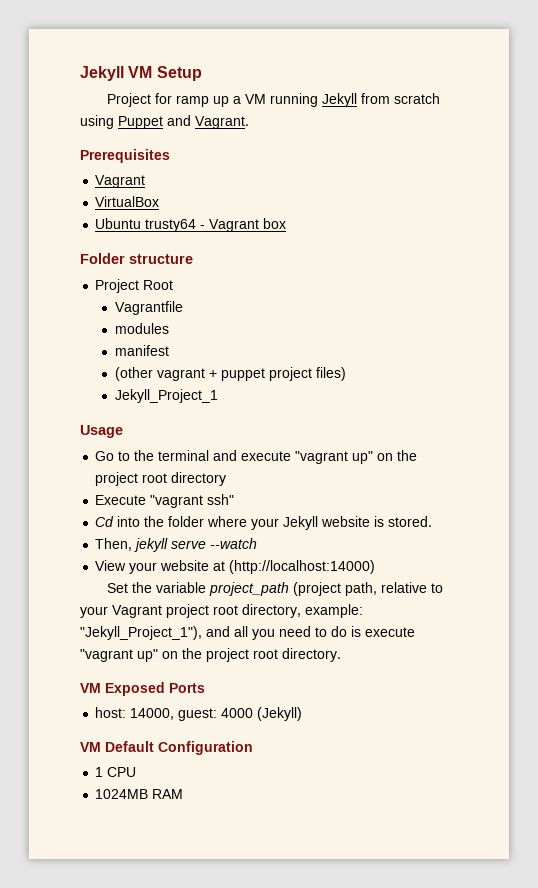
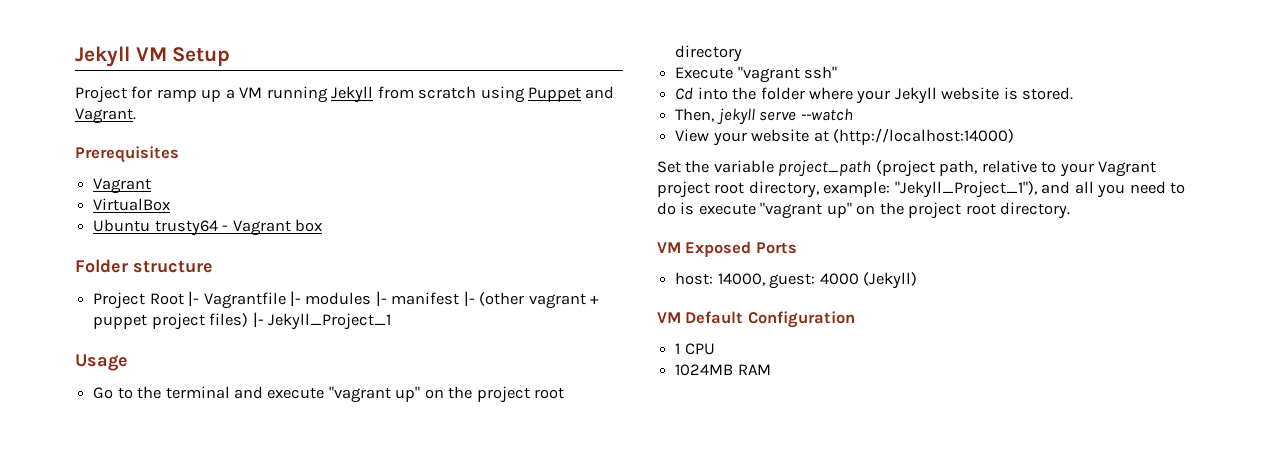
(174, 285) // -> [188,291,200,307] |-
(183, 308) // -> [289,291,301,307] |-
(169, 328) // -> [375,291,387,307] |-
(169, 350) // -> [463,291,475,307] |-
(346, 374) // -> [252,312,264,328] |-

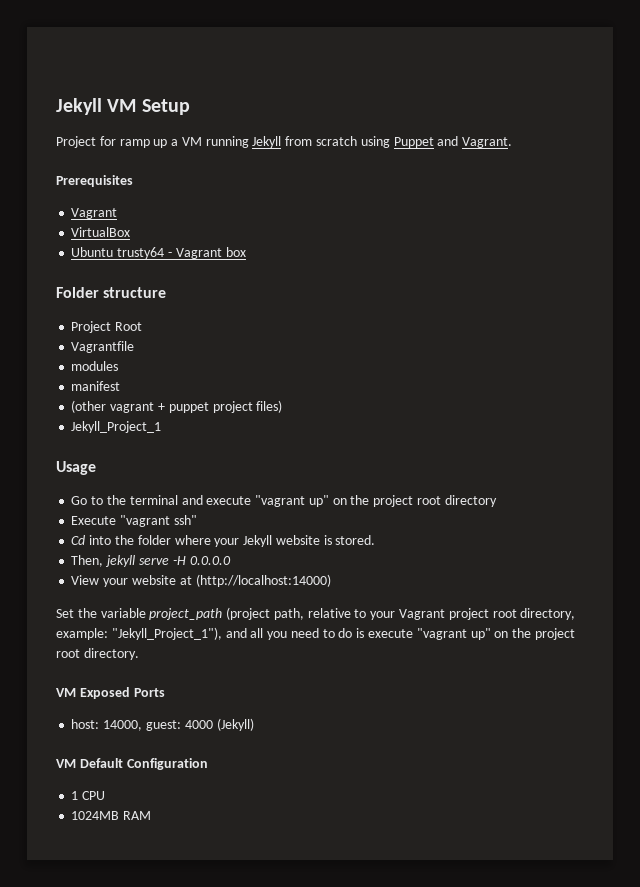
[188,291,200,307] |- -> (143, 326) //
[289,291,301,307] |- -> (135, 347) //
[375,291,387,307] |- -> (119, 366) //
[463,291,475,307] |- -> (121, 386) //
[252,312,264,328] |- -> (283, 406) //
[800,108,853,121] --watch -> [172,556,231,565] -H 0.0.0.0

